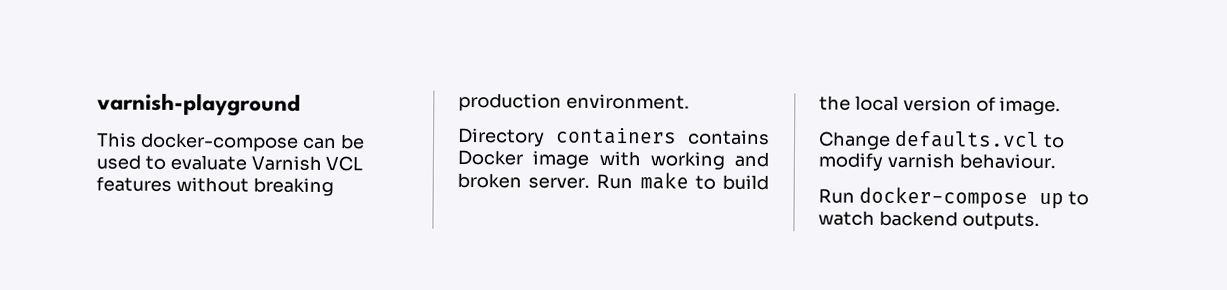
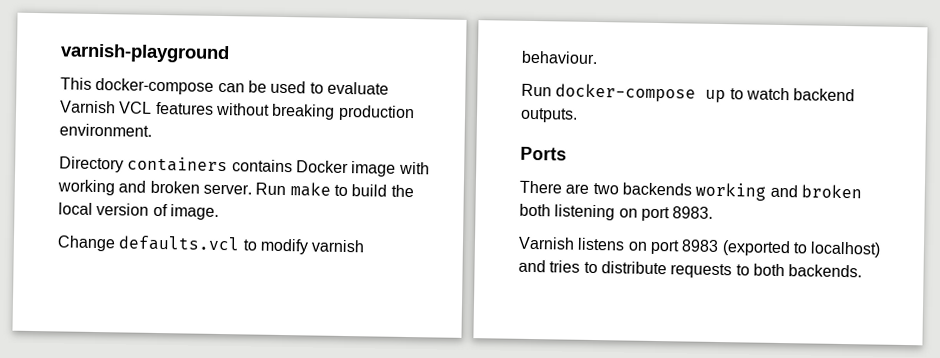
(1040, 221) none -> [520,146,567,161] [519,180,862,201] [519,203,714,222] [518,236,882,258] [518,259,863,279] // Ports // There are two backends working and broken both listening on port 8983. // Varnish listens on port 8983 (exported to localhost) and tries to distribute requests to both backends.

